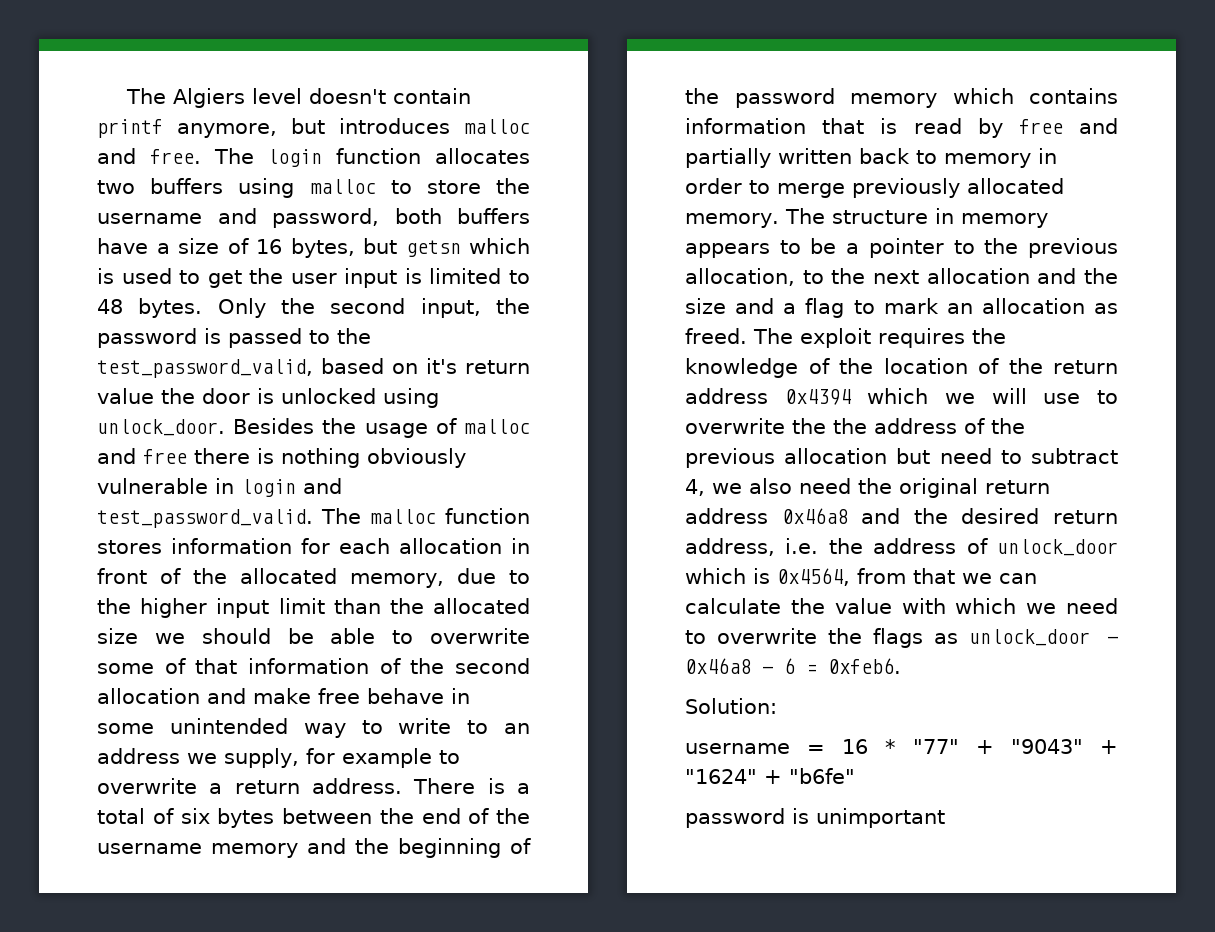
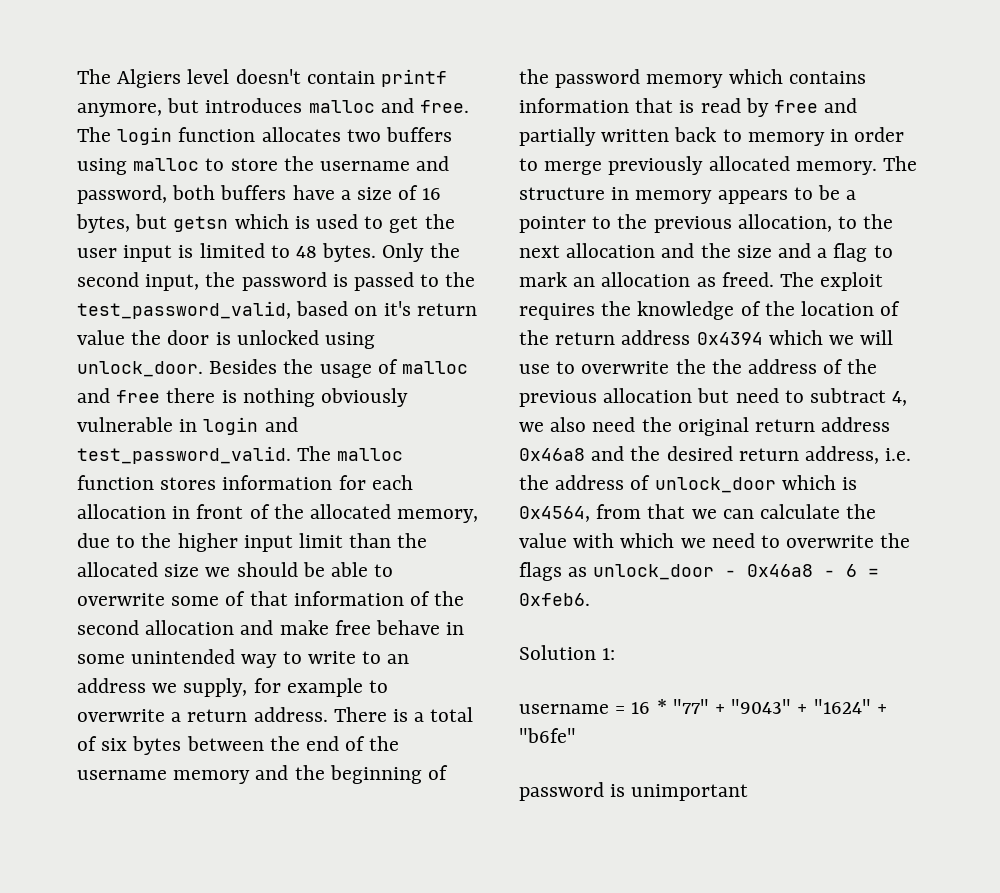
[685,698,777,714] Solution: -> [519,645,616,660] Solution 1:

